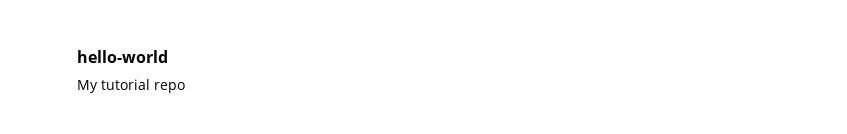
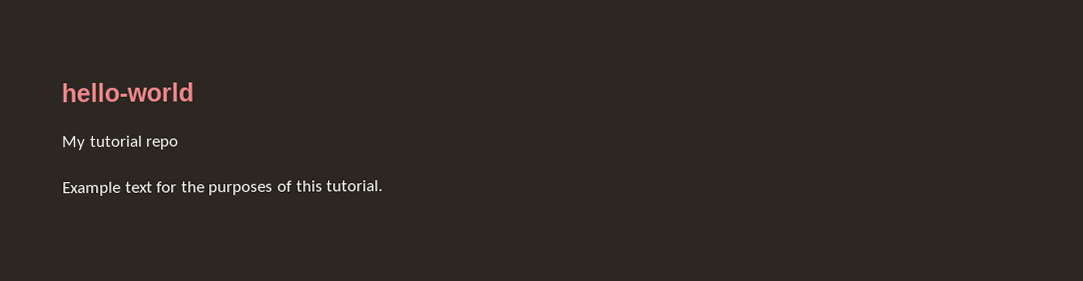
(185, 87) none -> [62,180,384,197] // Example text for the purposes of this tutorial.

